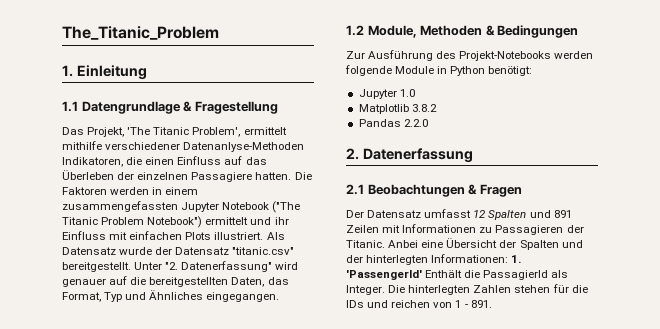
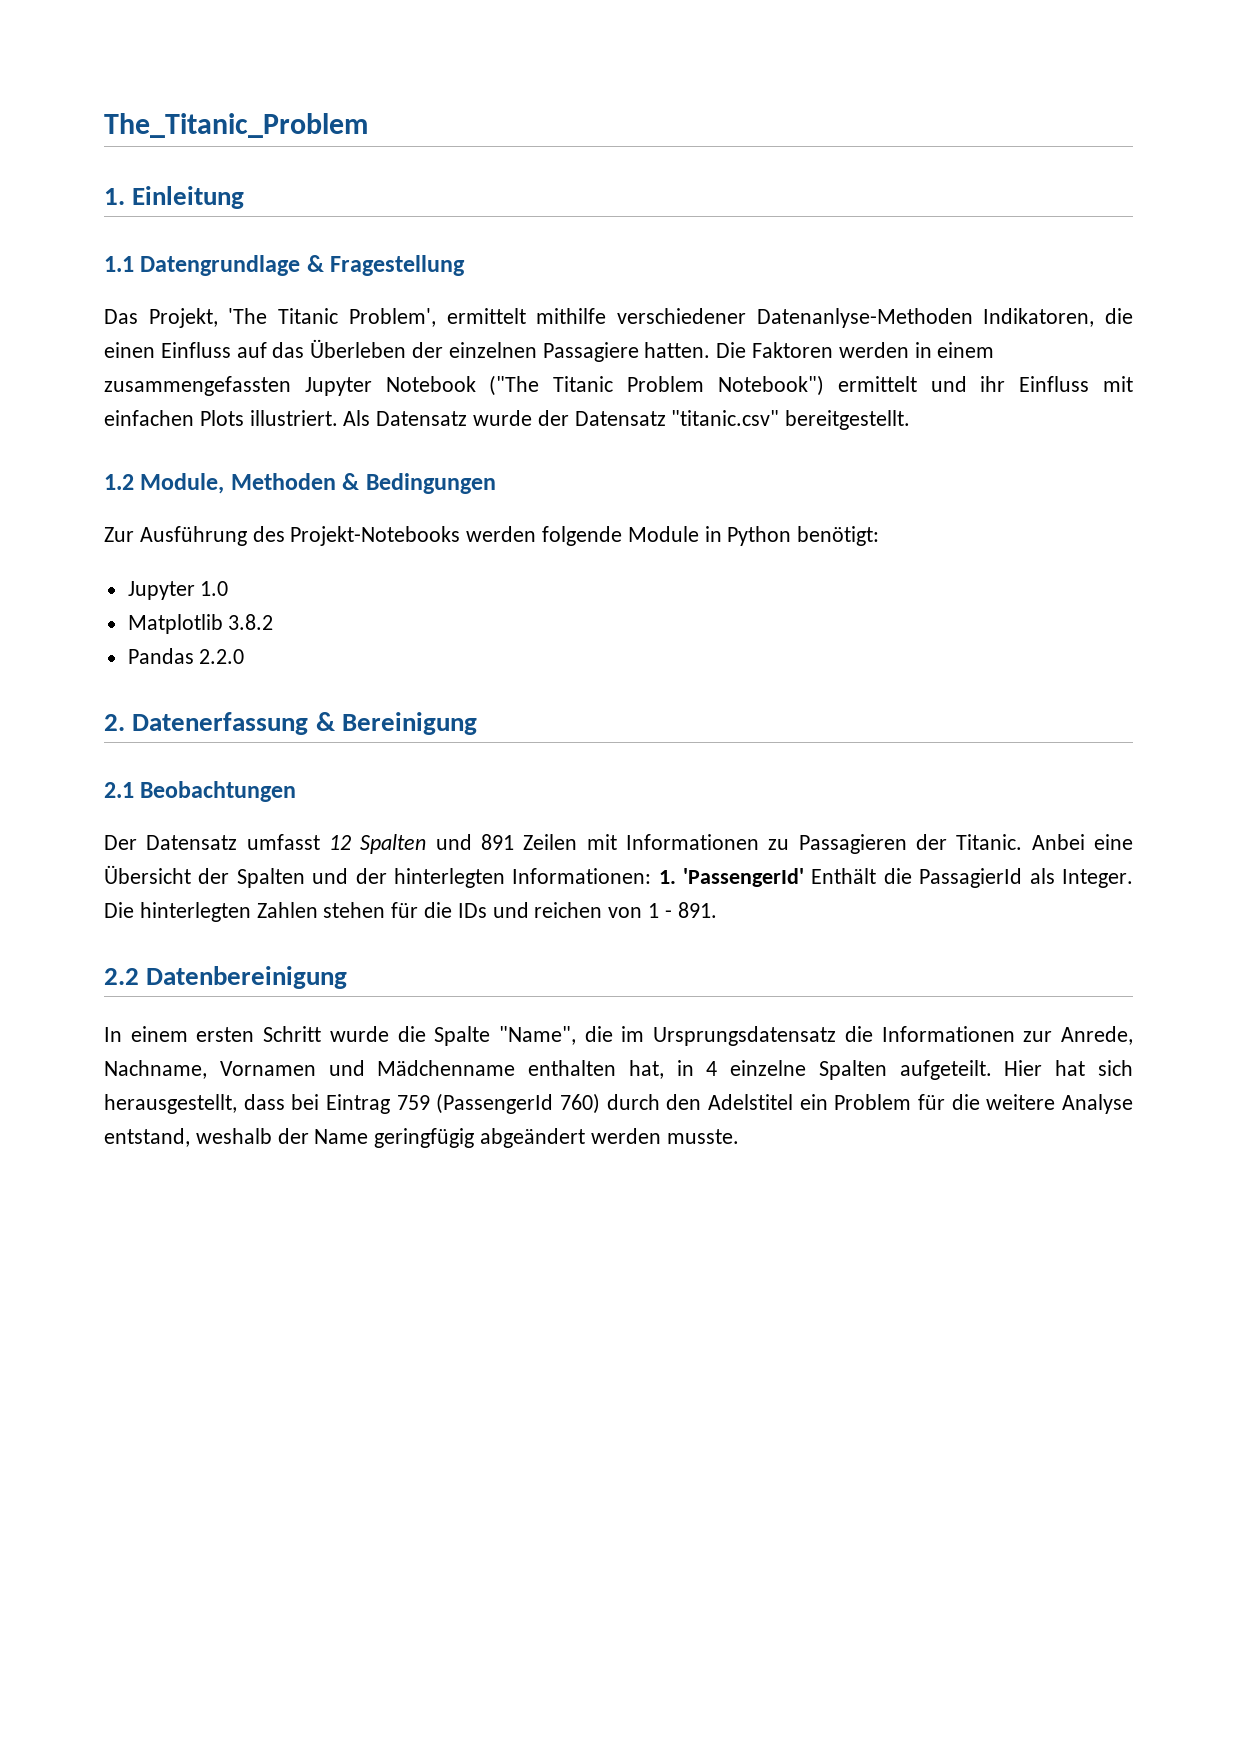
[134,261,299,272] [62,276,289,287] [62,290,280,302] Unter "2. Datenerfassung" wird genauer auf die bereitgestellten Daten, das Format, Typ und Ähnliches eingegangen. -> (911, 420) none
(473, 155) none -> [315,712,477,735] & Bereinigung
[468,184,522,197] & Fragen -> (297, 791) none
(492, 304) none -> [104,966,348,989] [104,1026,1133,1046] [104,1060,1133,1080] [104,1093,1133,1114] [104,1128,739,1148] // 2.2 Datenbereinigung // In einem ersten Schritt wurde die Spalte "Name", die im Ursprungsdatensatz die Informationen zur Anrede, Nachname, Vornamen und Mädchenname enthalten hat, in 4 einzelne Spalten aufgeteilt. Hier hat sich herausgestellt, dass bei Eintrag 759 (PassengerId 760) durch den Adelstitel ein Problem für die weitere Analyse entstand, weshalb der Name geringfügig abgeändert werden musste.

